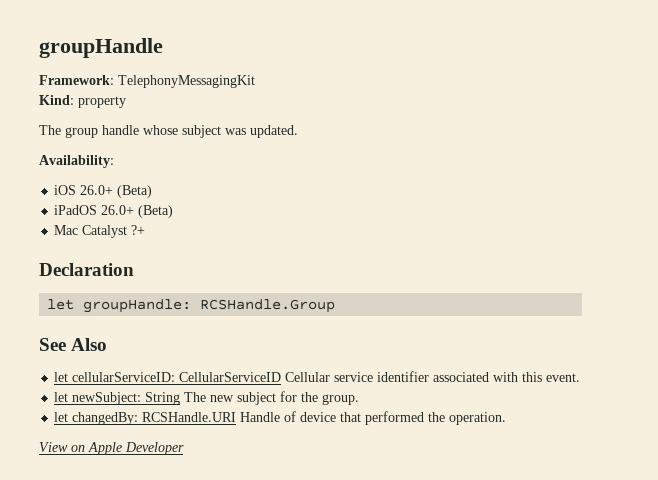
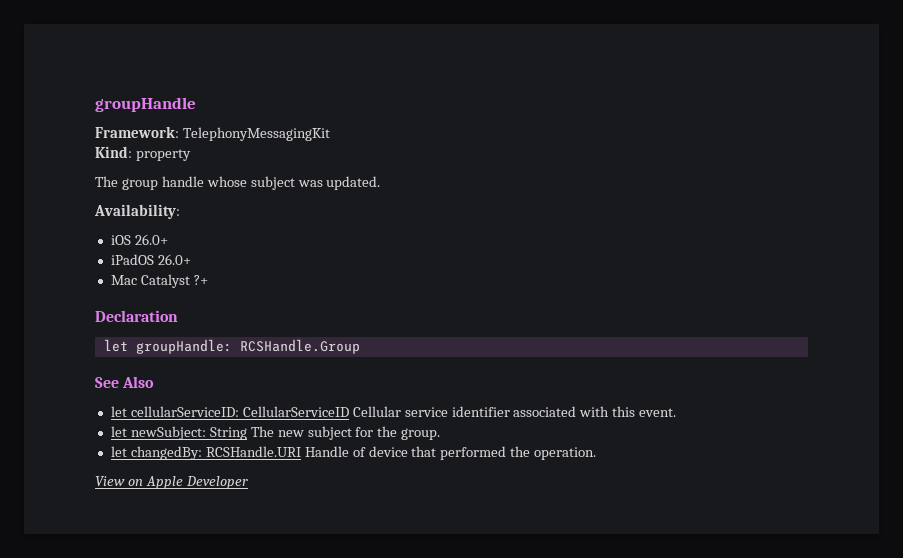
[117,185,153,198] (Beta) -> (168, 239) none
[138,205,174,218] (Beta) -> (191, 259) none

